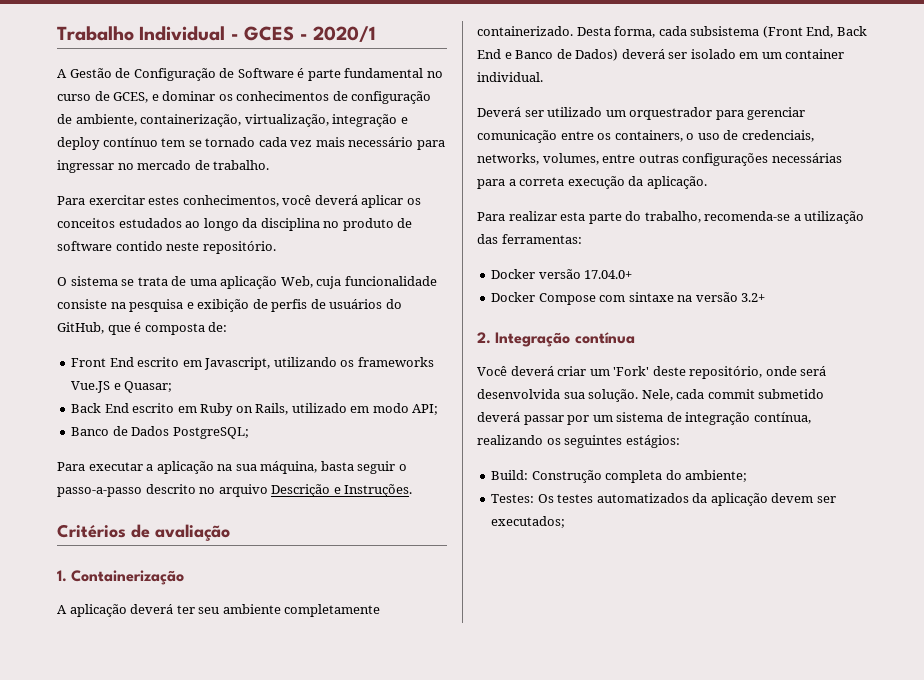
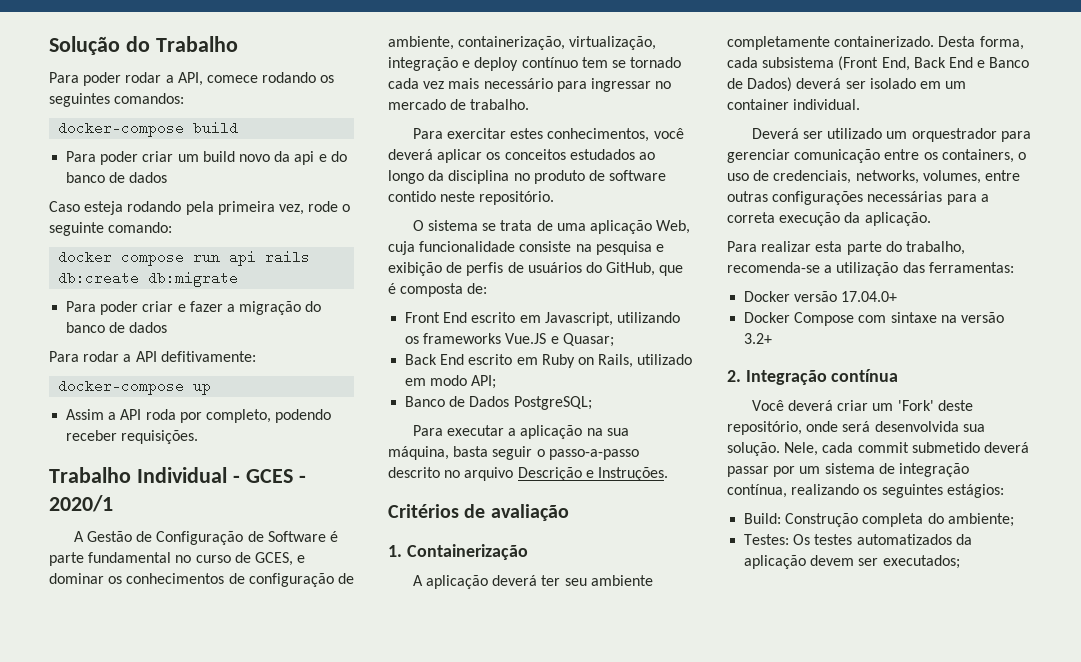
(57, 33) none -> [49,36,238,55] [49,72,335,86] [49,93,185,107] [58,121,239,137] [66,151,347,165] [66,172,168,183] [49,201,351,215] [49,222,173,236] [58,250,311,266] [58,271,239,287] [66,301,322,315] [66,322,168,333] [49,351,256,362] [58,379,212,395] [66,409,332,423] [66,430,199,444] Solução do Trabalho // Para poder rodar a API, comece rodando os seguintes comandos: // docker-compose build // Para poder criar um build novo da api e do banco de dados // Caso esteja rodando pela primeira vez, rode o seguinte comando: // docker compose run api rails db:create db:migrate // Para poder criar e fazer a migração do banco de dados // Para rodar a API defitivamente: // docker-compose up // Assim a API roda por completo, podendo receber requisições. //

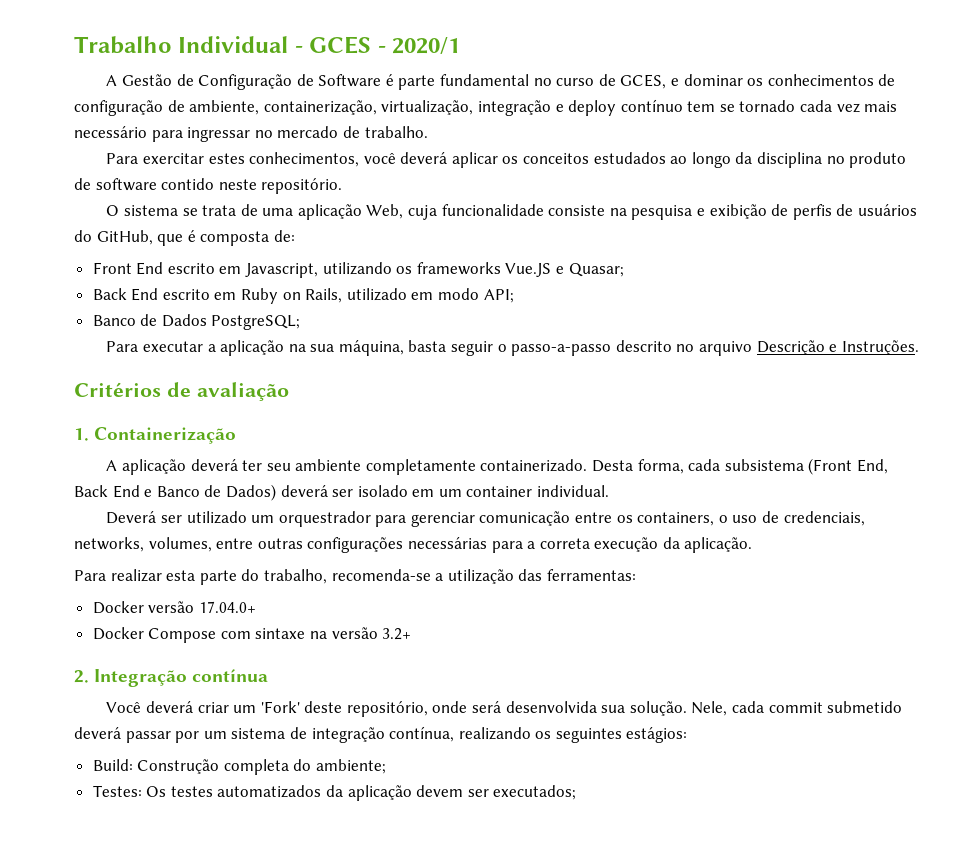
[49,36,238,55] [49,72,335,86] [49,93,185,107] [58,121,239,137] [66,151,347,165] [66,172,168,183] [49,201,351,215] [49,222,173,236] [58,250,311,266] [58,271,239,287] [66,301,322,315] [66,322,168,333] [49,351,256,362] [58,379,212,395] [66,409,332,423] [66,430,199,444] Solução do Trabalho // Para poder rodar a API, comece rodando os seguintes comandos: // docker-compose build // Para poder criar um build novo da api e do banco de dados // Caso esteja rodando pela primeira vez, rode o seguinte comando: // docker compose run api rails db:create db:migrate // Para poder criar e fazer a migração do banco de dados // Para rodar a API defitivamente: // docker-compose up // Assim a API roda por completo, podendo receber requisições. // -> (74, 45) none

